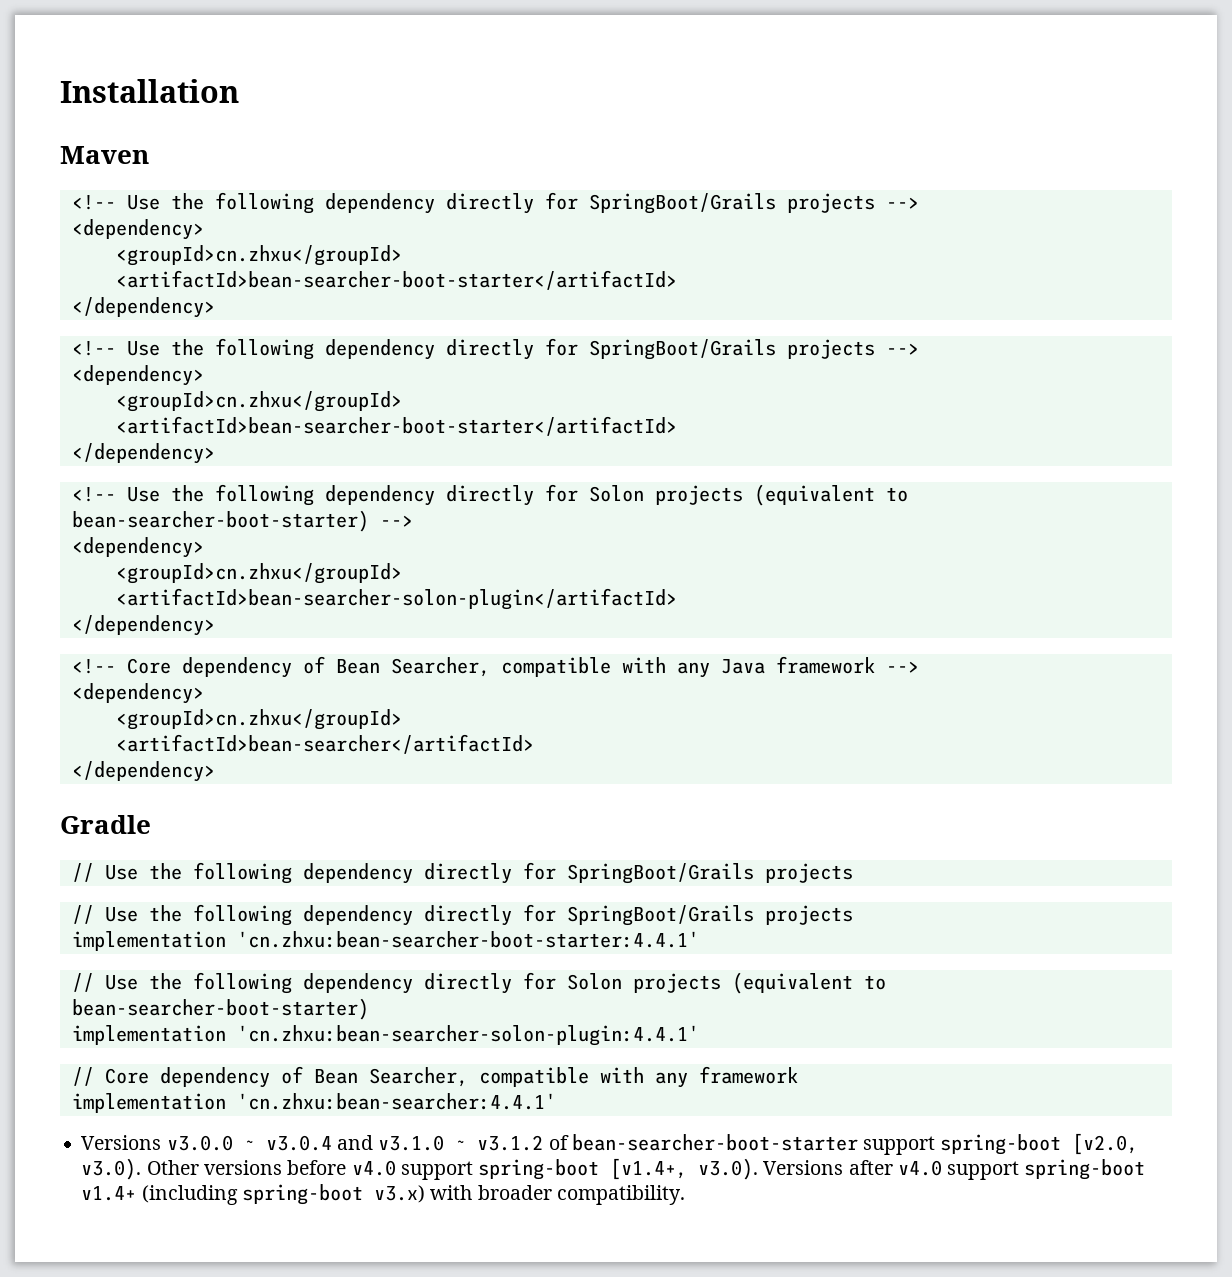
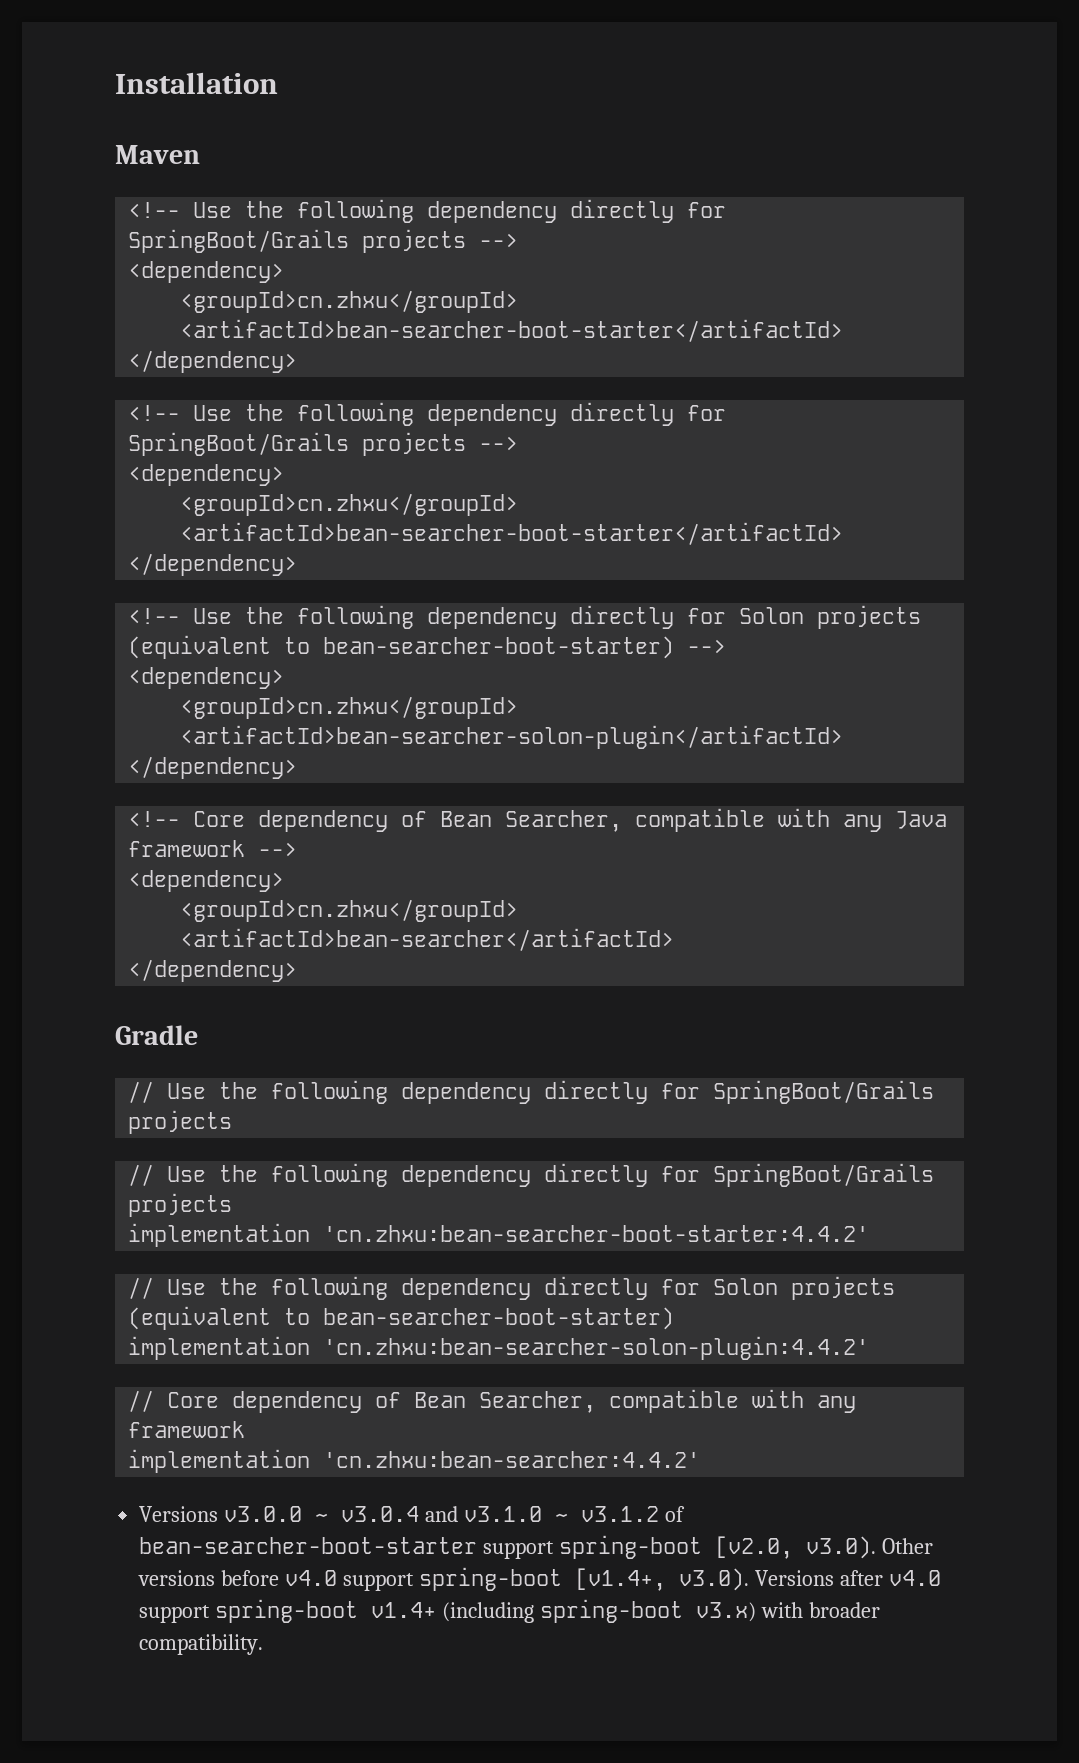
[236,931,699,948] 'cn.zhxu:bean-searcher-boot-starter:4.4.1' -> [323,1225,870,1242] 'cn.zhxu:bean-searcher-boot-starter:4.4.2'
[236,1025,699,1046] 'cn.zhxu:bean-searcher-solon-plugin:4.4.1' -> [323,1336,870,1360] 'cn.zhxu:bean-searcher-solon-plugin:4.4.2'
[236,1093,556,1110] 'cn.zhxu:bean-searcher:4.4.1' -> [323,1451,701,1468] 'cn.zhxu:bean-searcher:4.4.2'

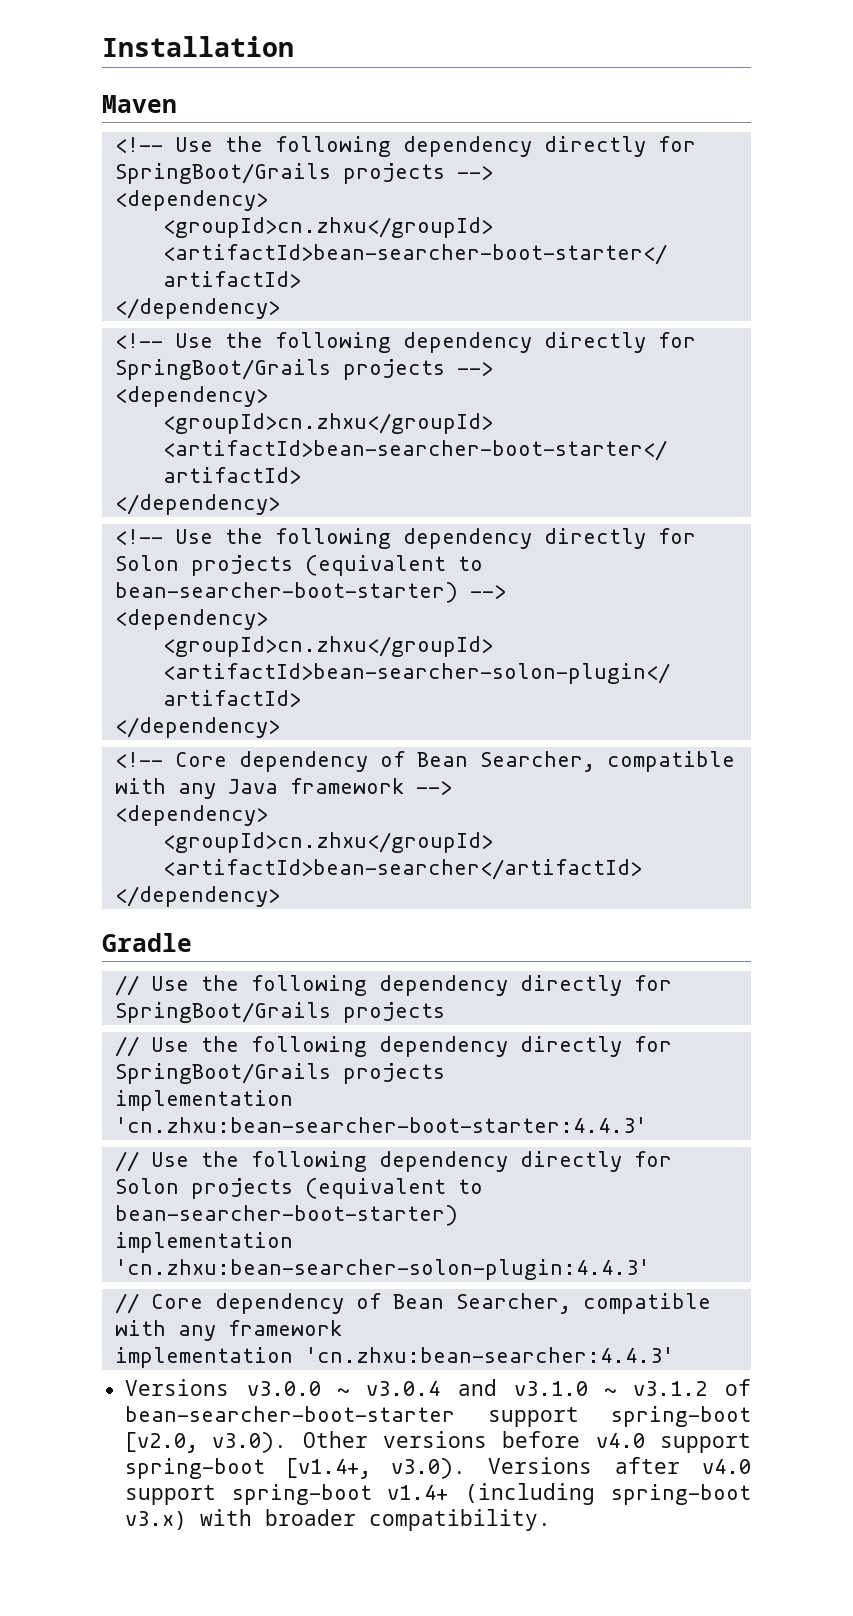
[323,1225,870,1242] 'cn.zhxu:bean-searcher-boot-starter:4.4.2' -> [114,1117,647,1133] 'cn.zhxu:bean-searcher-boot-starter:4.4.3'
[323,1336,870,1360] 'cn.zhxu:bean-searcher-solon-plugin:4.4.2' -> [114,1259,650,1280] 'cn.zhxu:bean-searcher-solon-plugin:4.4.3'
[323,1451,701,1468] 'cn.zhxu:bean-searcher:4.4.2' -> [304,1347,674,1363] 'cn.zhxu:bean-searcher:4.4.3'

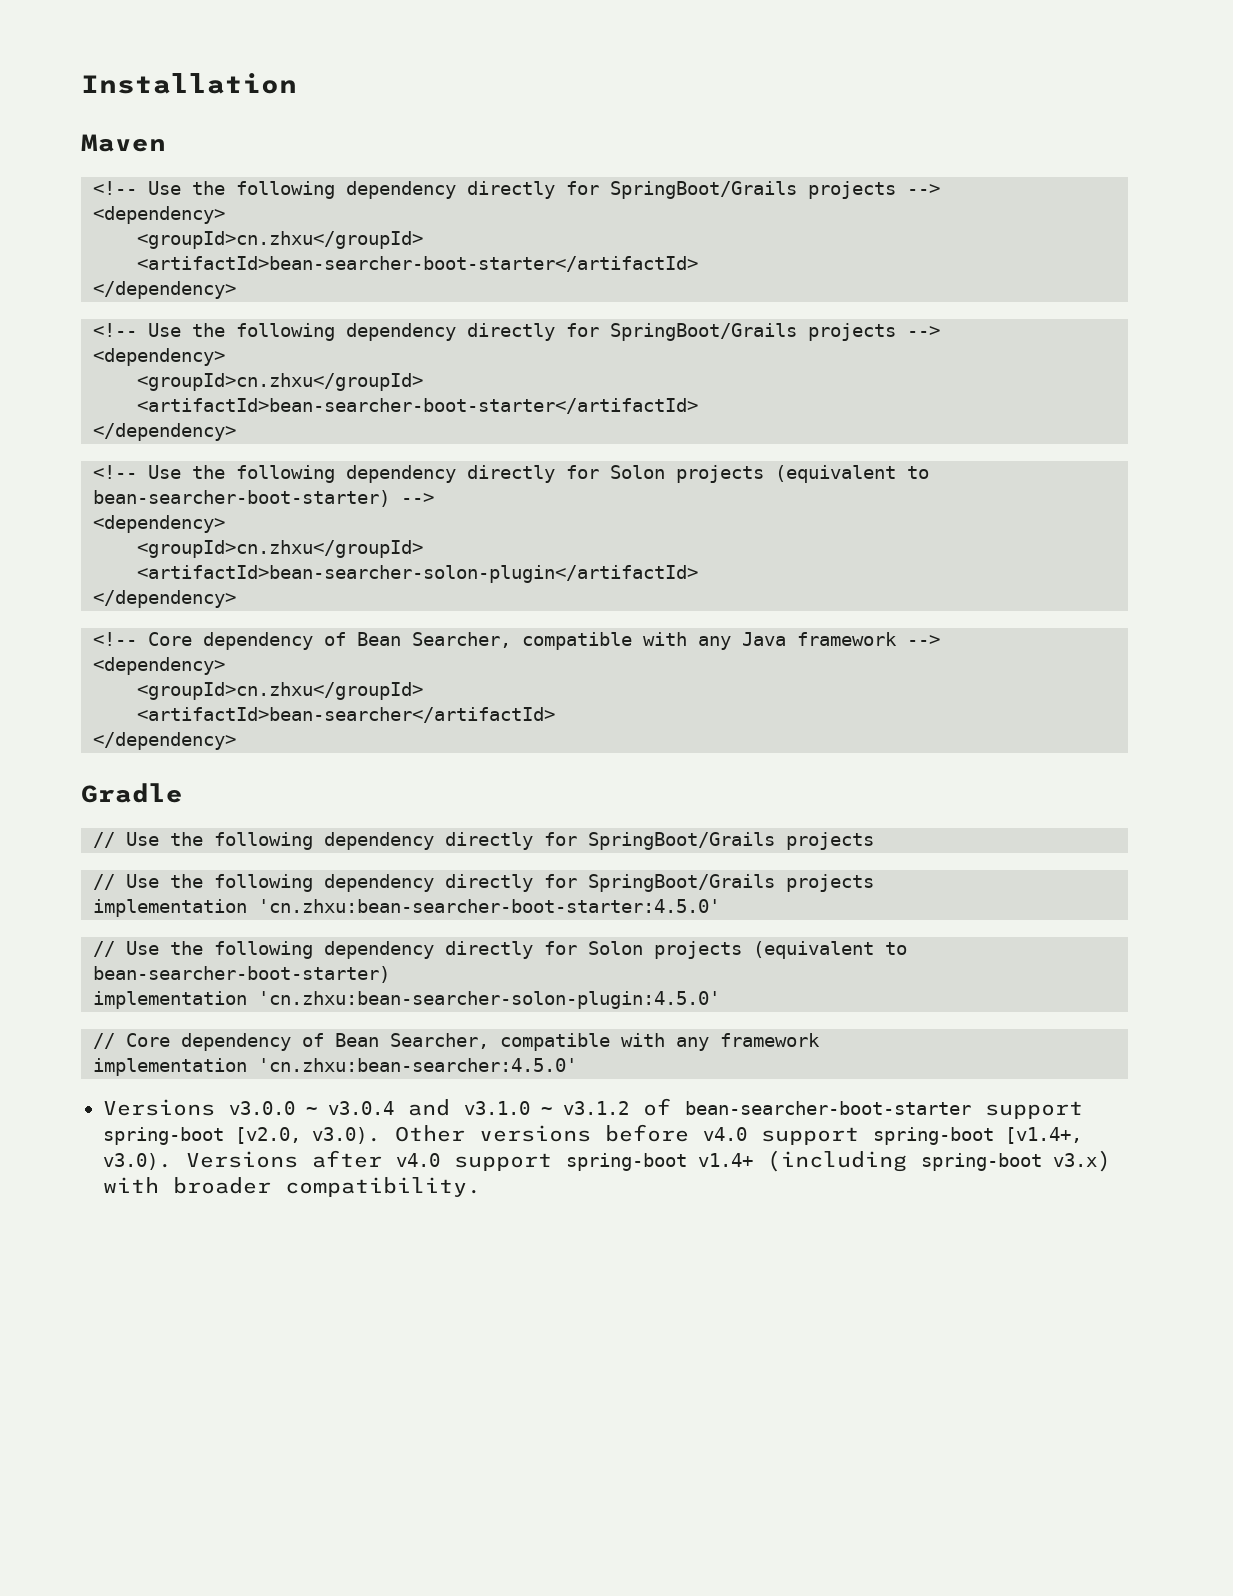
[114,1117,647,1133] 'cn.zhxu:bean-searcher-boot-starter:4.4.3' -> [258,899,720,913] 'cn.zhxu:bean-searcher-boot-starter:4.5.0'
[114,1259,650,1280] 'cn.zhxu:bean-searcher-solon-plugin:4.4.3' -> [258,991,720,1009] 'cn.zhxu:bean-searcher-solon-plugin:4.5.0'
[304,1347,674,1363] 'cn.zhxu:bean-searcher:4.4.3' -> [258,1058,577,1072] 'cn.zhxu:bean-searcher:4.5.0'

